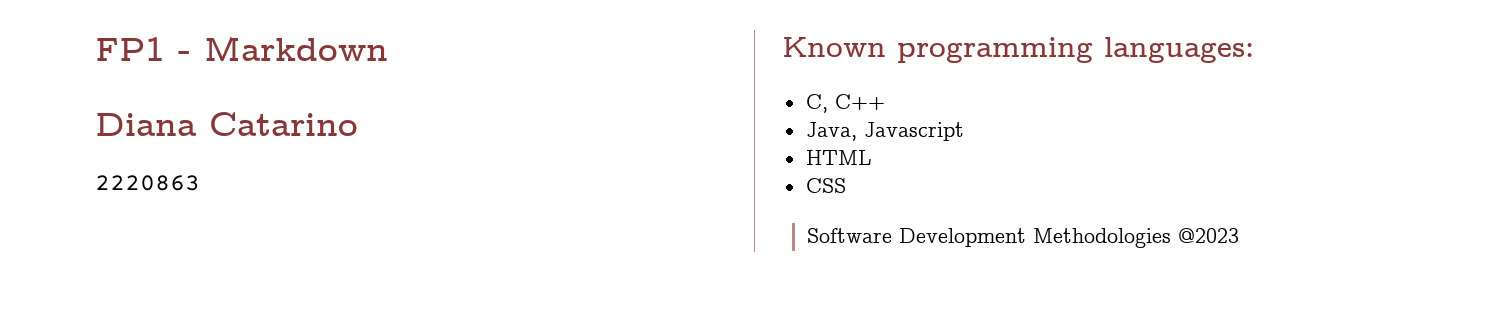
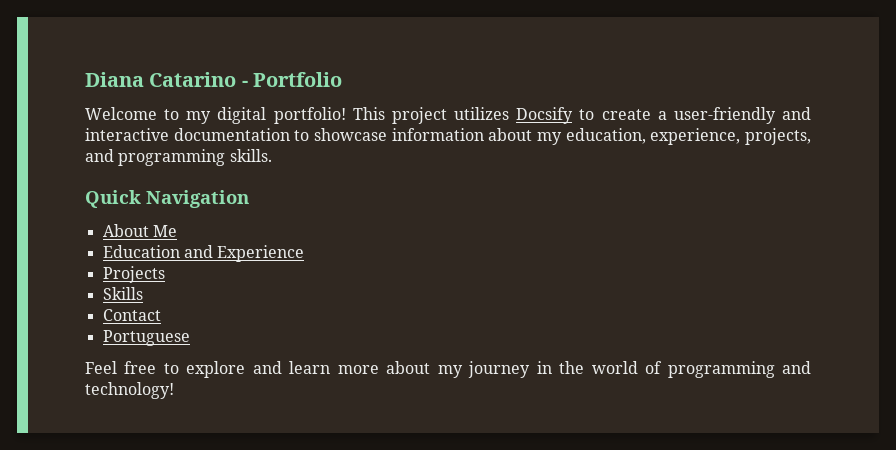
[95,36,388,61] FP1 - Markdown // -> (85, 79) none
[95,175,200,191] [782,37,1254,63] [805,94,885,113] [805,122,964,141] [805,150,872,165] [805,178,846,193] [807,228,1240,248] // 2220863 // Known programming languages: // C, C++ // Java, Javascript // HTML // CSS // Software Development Methodologies @2023 -> [241,72,343,87] [85,107,811,124] [85,128,811,145] [85,149,272,166] [85,190,249,208] [102,224,177,237] [102,245,305,262] [102,266,165,283] [102,287,143,300] [102,309,161,321] [102,330,190,346] [85,361,812,378] [85,382,174,399] - Portfolio // Welcome to my digital portfolio! This project utilizes Docsify to create a user-friendly and interactive documentation to showcase information about my education, experience, projects, and programming skills. // Quick Navigation // About Me // Education and Experience // Projects // Skills // Contact // Portuguese // Feel free to explore and learn more about my journey in the world of programming and technology!

